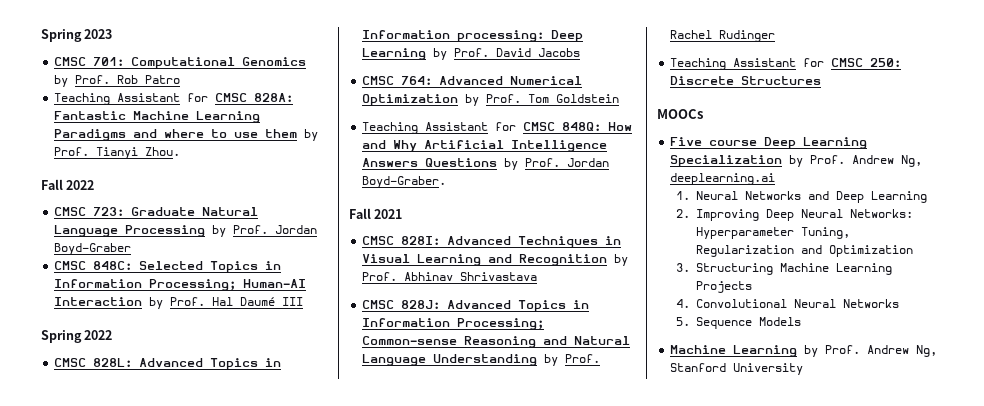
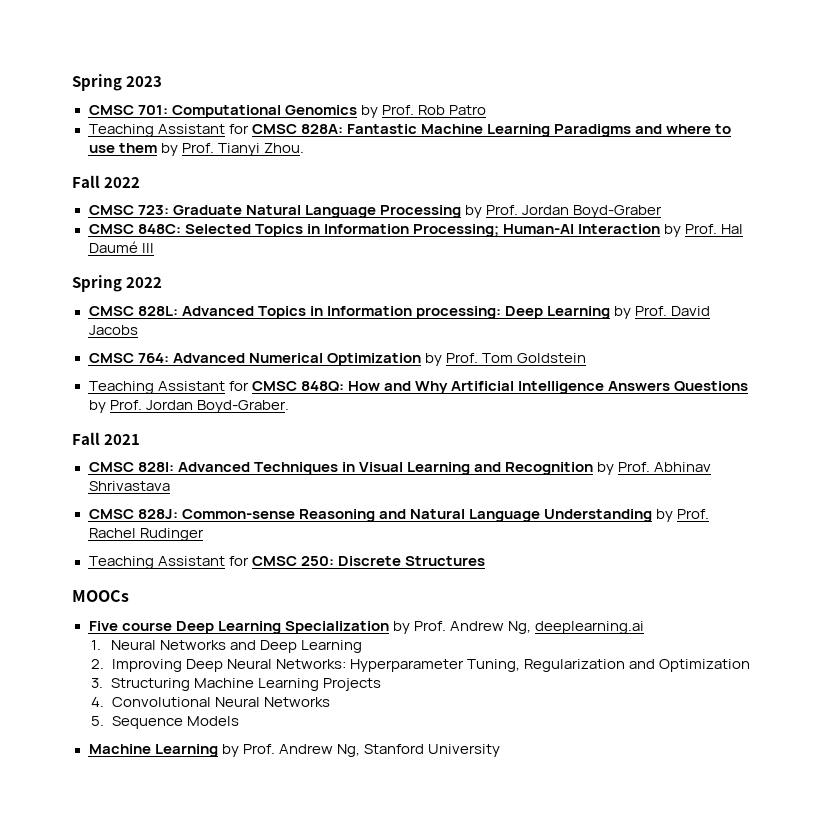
[447,300,590,312] [362,318,545,330] Advanced Topics in Information Processing; -> (178, 514) none

